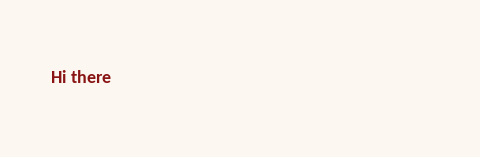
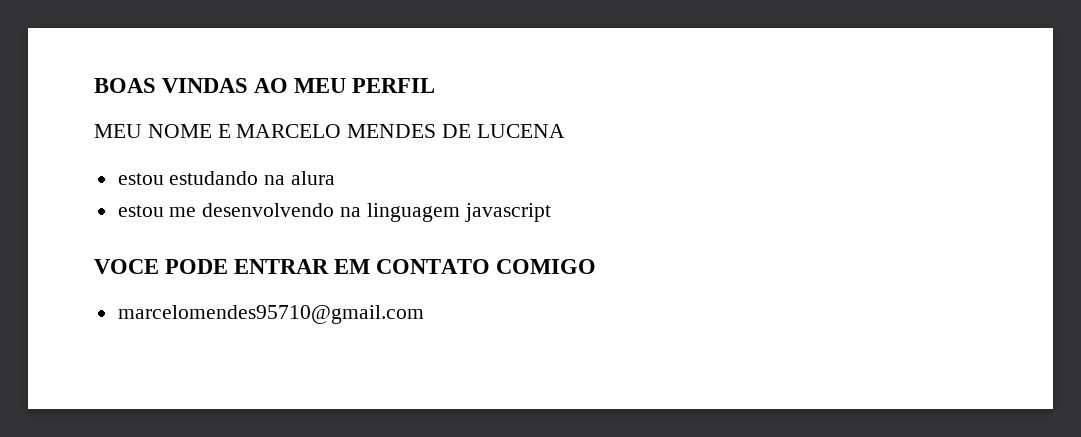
[51,70,111,83] Hi there -> [94,78,436,93] [94,124,565,138] [117,171,336,185] [117,203,551,222] [94,259,597,274] [117,305,424,324] BOAS VINDAS AO MEU PERFIL // MEU NOME E MARCELO MENDES DE LUCENA // estou estudando na alura // estou me desenvolvendo na linguagem javascript // VOCE PODE ENTRAR EM CONTATO COMIGO // marcelomendes95710@gmail.com

